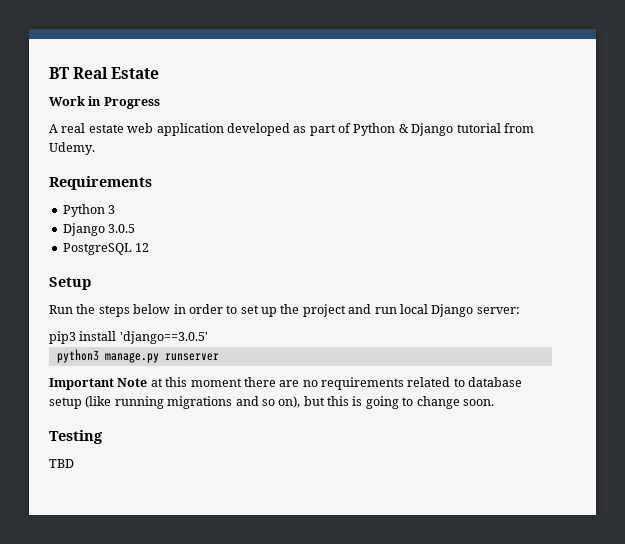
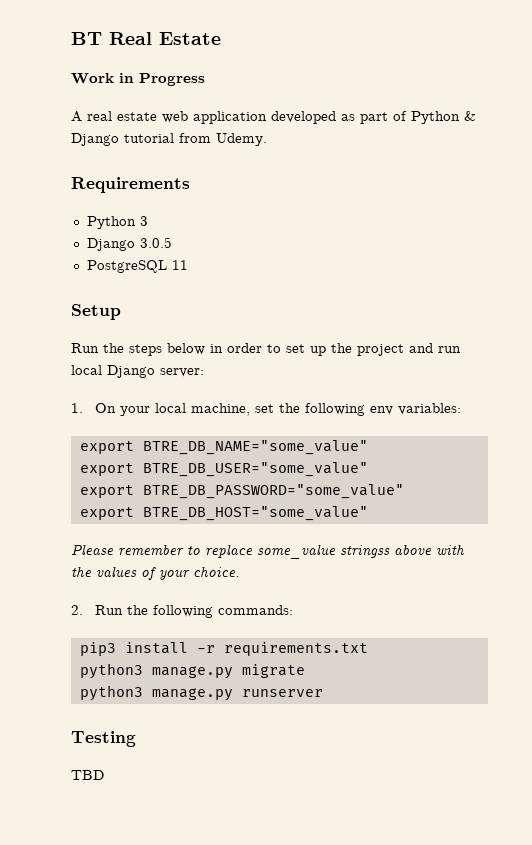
[135,243,150,252] 12 -> [171,260,188,270] 11
[49,331,208,344] [56,349,219,363] [49,377,523,390] [49,396,494,409] pip3 install 'django==3.0.5' // python3 manage.py runserver // Important Note at this moment there are no requirements related to database setup (like running migrations and so on), but this is going to change soon. -> [71,403,462,416] [79,440,368,455] [79,462,368,477] [79,484,404,499] [79,506,368,521] [71,544,465,559] [71,566,240,580] [71,605,294,618] [79,642,368,656] [79,663,305,679] [79,685,323,701] 1. On your local machine, set the following env variables: // export BTRE_DB_NAME="some_value" // export BTRE_DB_USER="some_value" // export BTRE_DB_PASSWORD="some_value" // export BTRE_DB_HOST="some_value" // Please remember to replace some_value stringss above with the values of your choice. // 2. Run the following commands: // pip3 install -r requirements.txt // python3 manage.py migrate // python3 manage.py runserver

